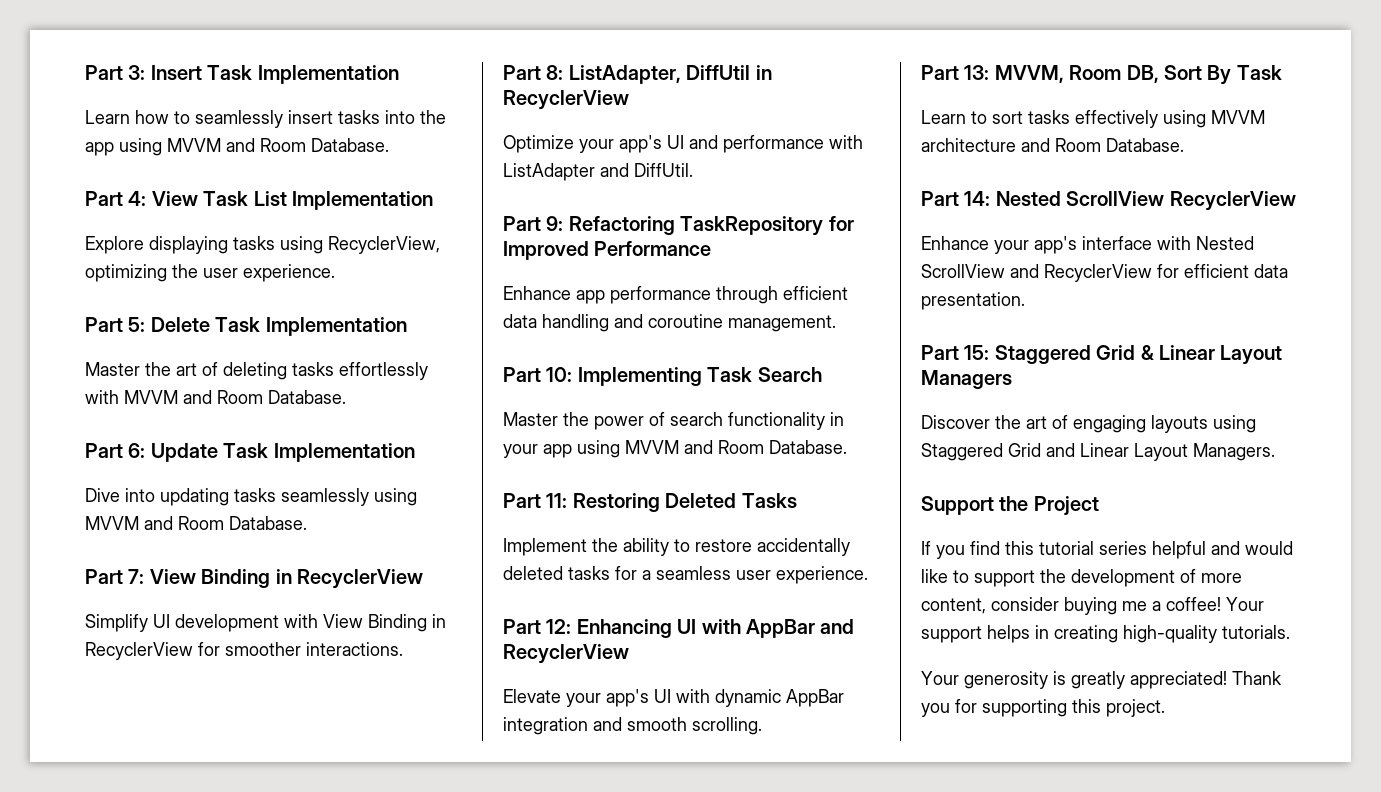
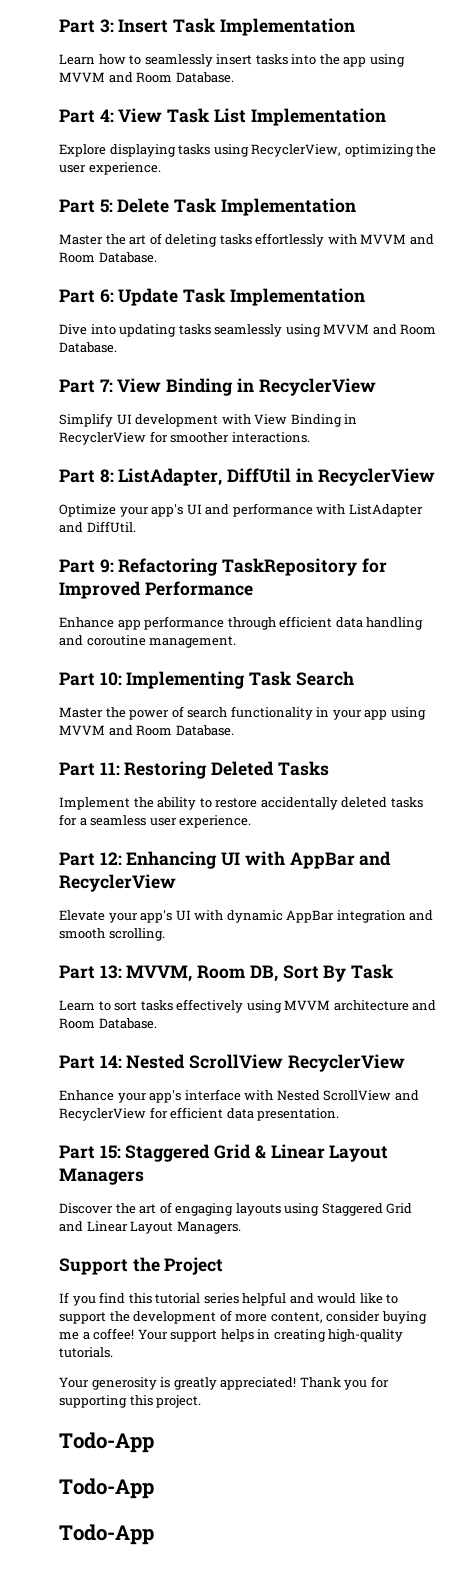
(1165, 708) none -> [59,1432,154,1453] [59,1478,154,1499] [59,1524,154,1545] // Todo-App // Todo-App // Todo-App

